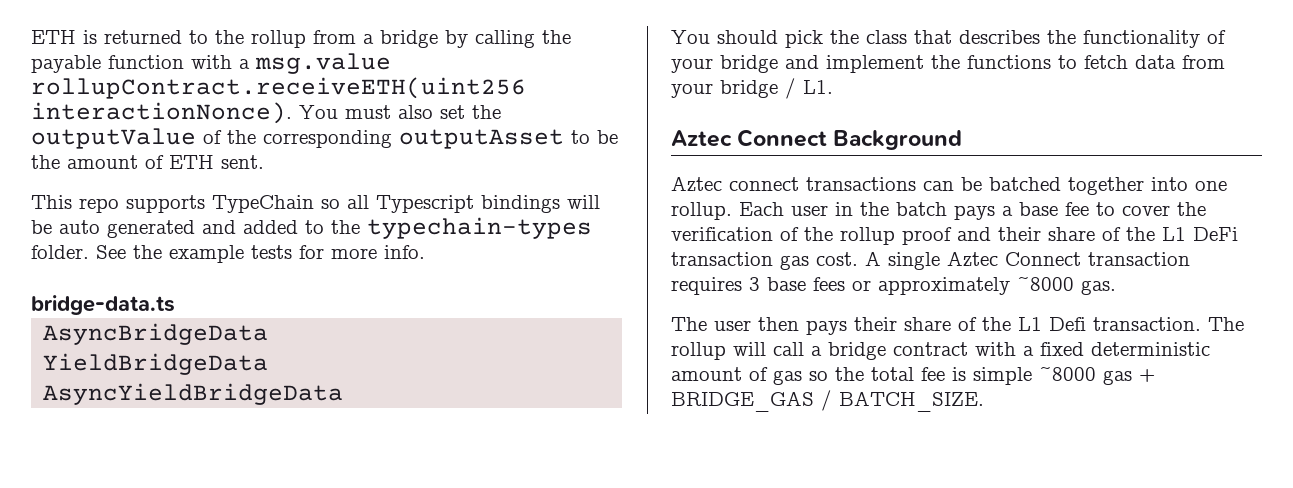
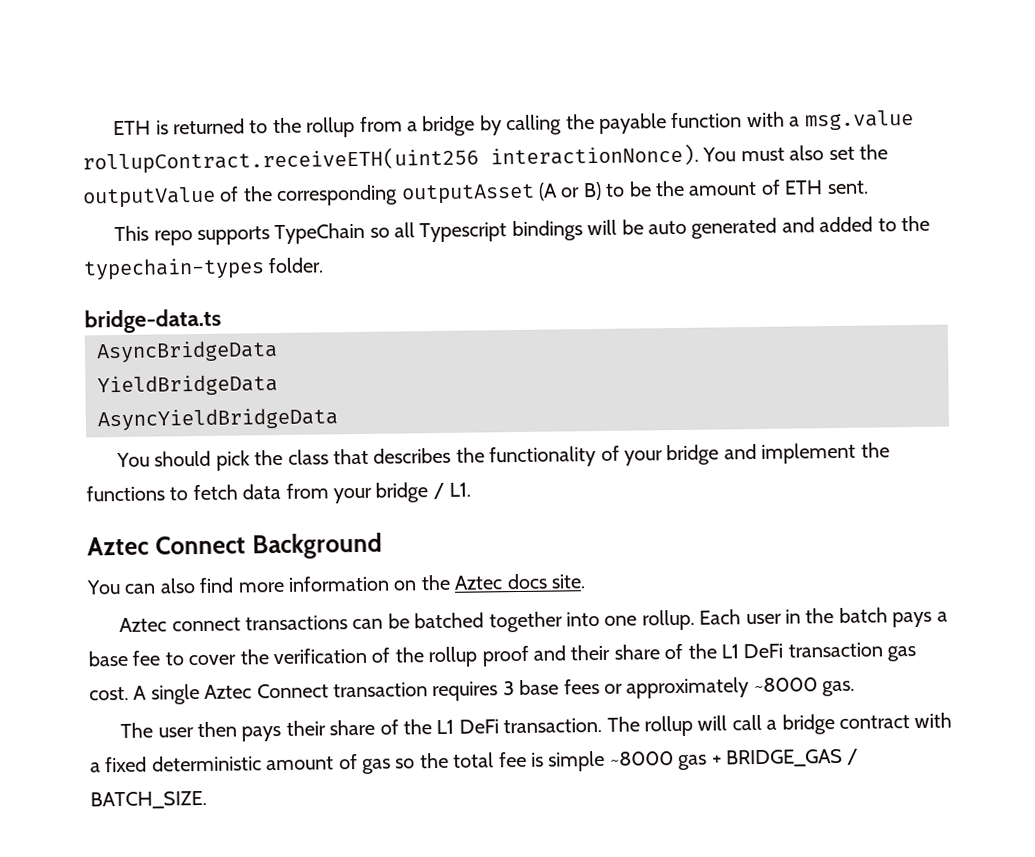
(564, 139) none -> [538,181,602,201] (A or B)
[96,245,425,263] See the example tests for more info. -> (325, 265) none
(963, 140) none -> [86,573,586,595] // You can also find more information on the Aztec docs site.
[1049,317,1086,331] Defi -> [458,719,499,734] DeFi

